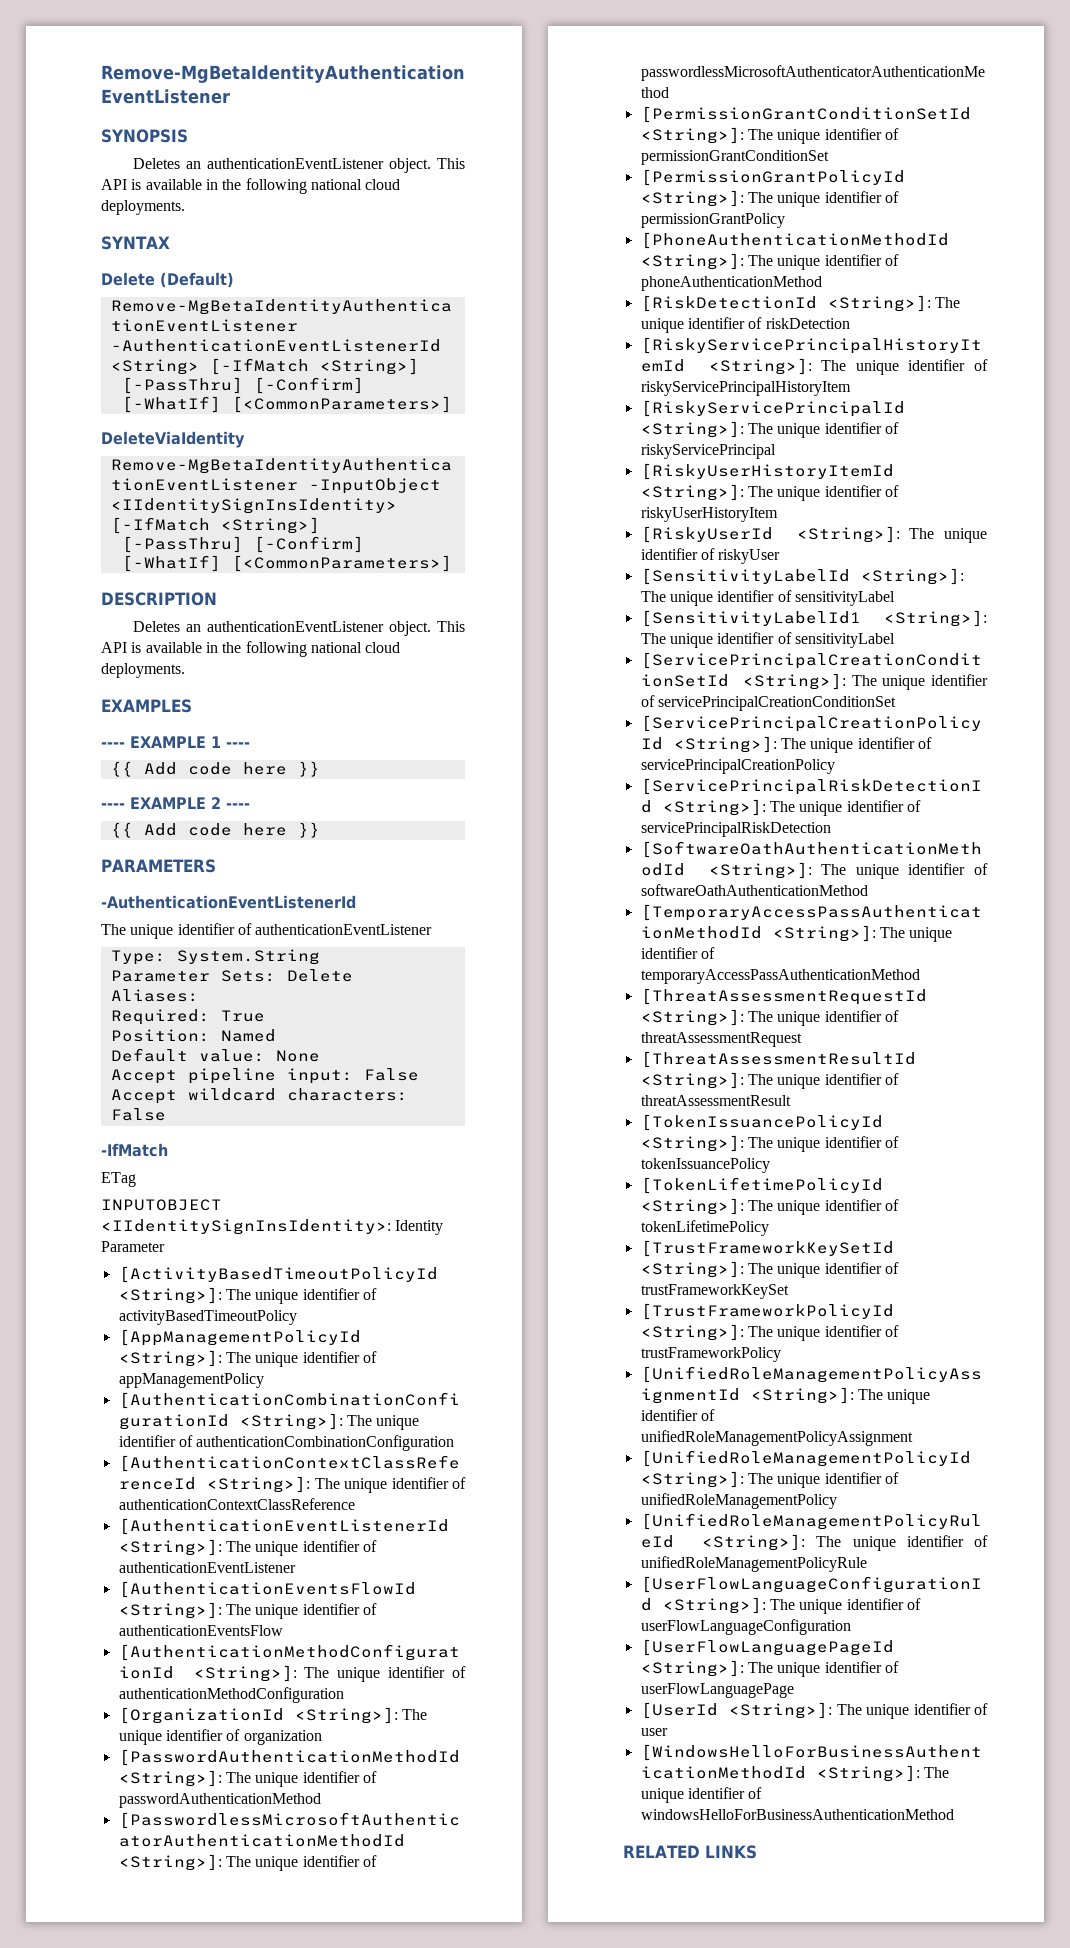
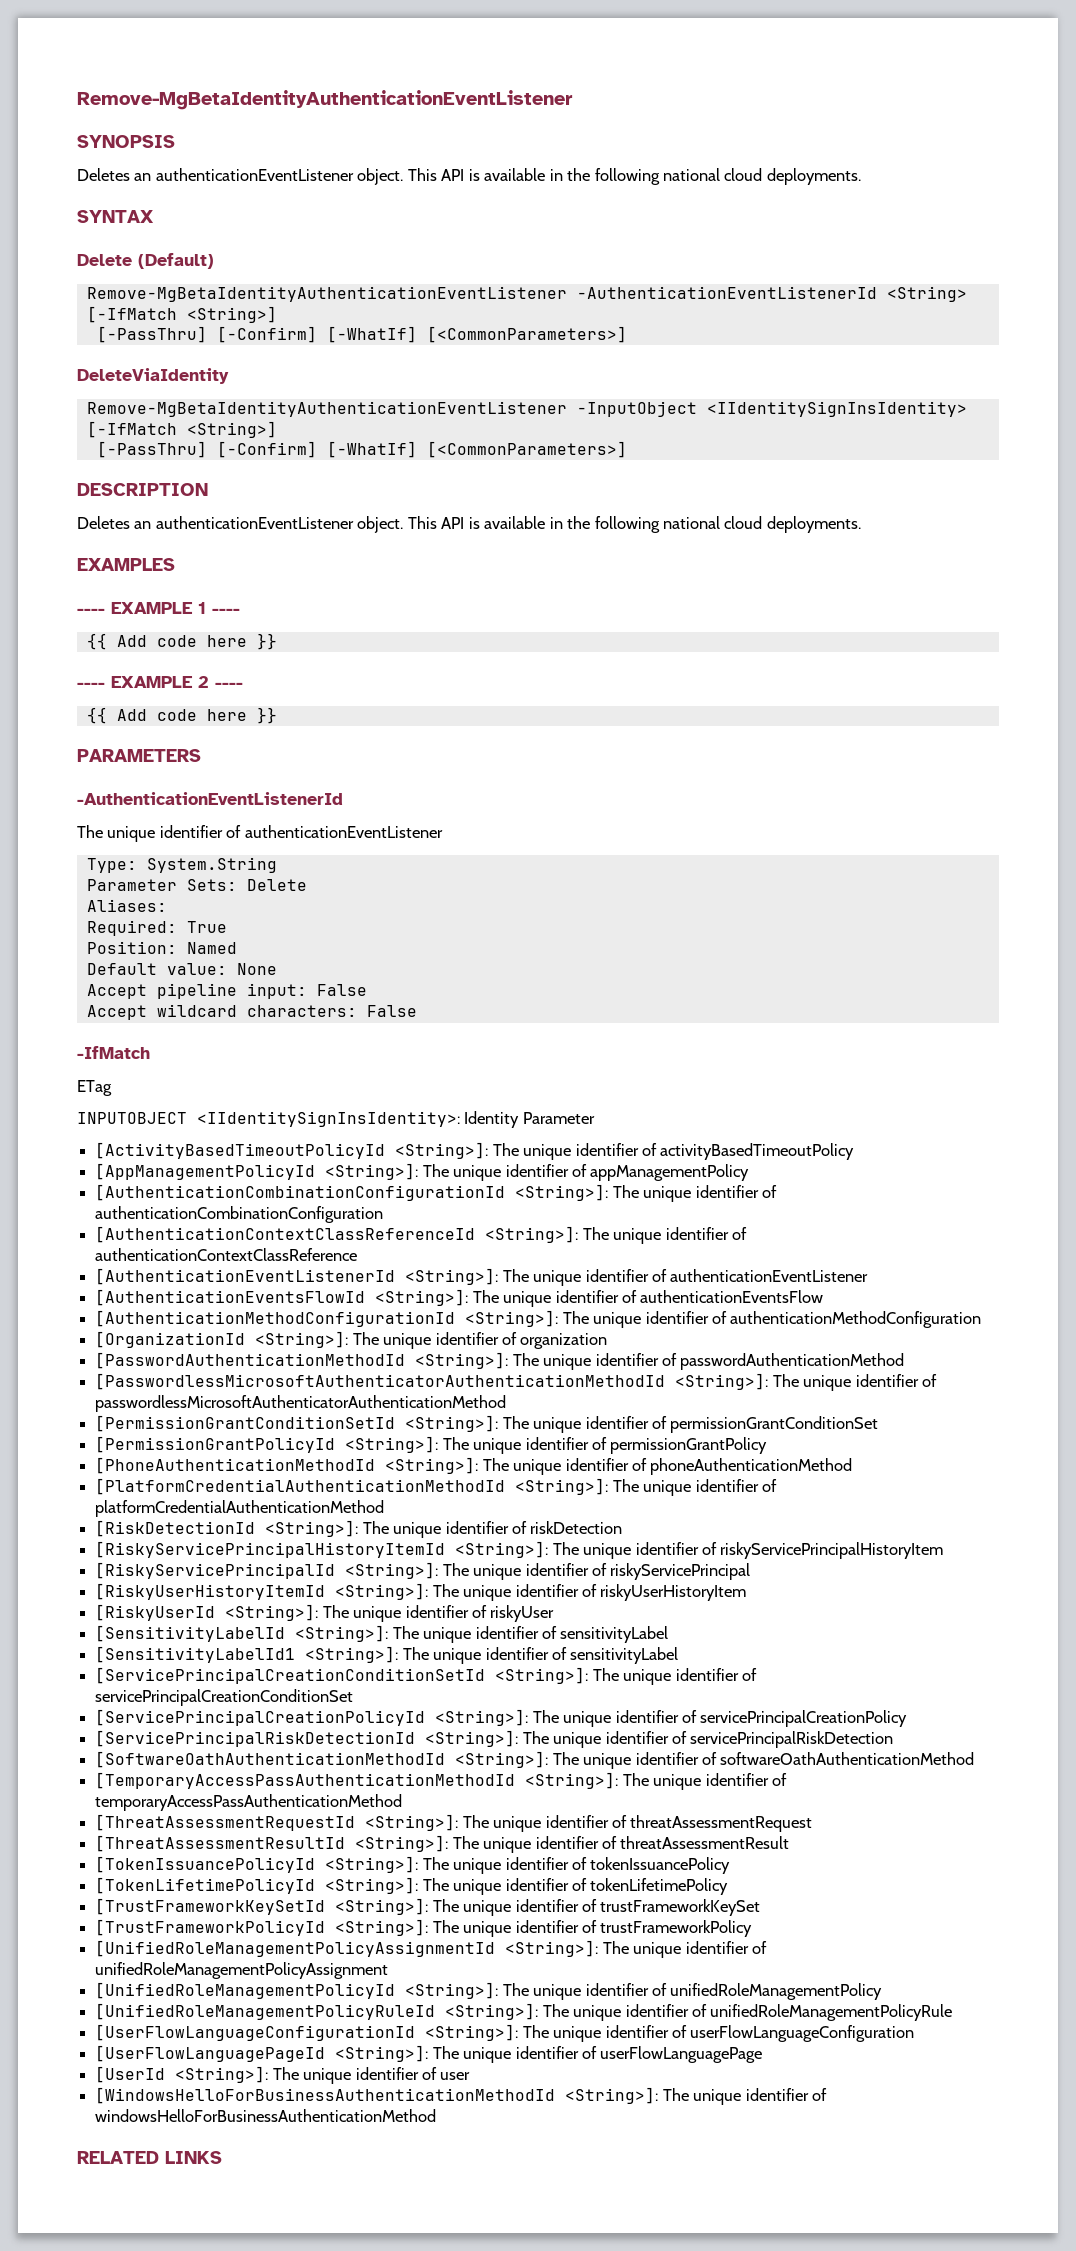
(822, 283) none -> [95,1478,777,1496] [95,1500,385,1517] // [PlatformCredentialAuthenticationMethodId <String>]: The unique identifier of platformCredentialAuthenticationMethod

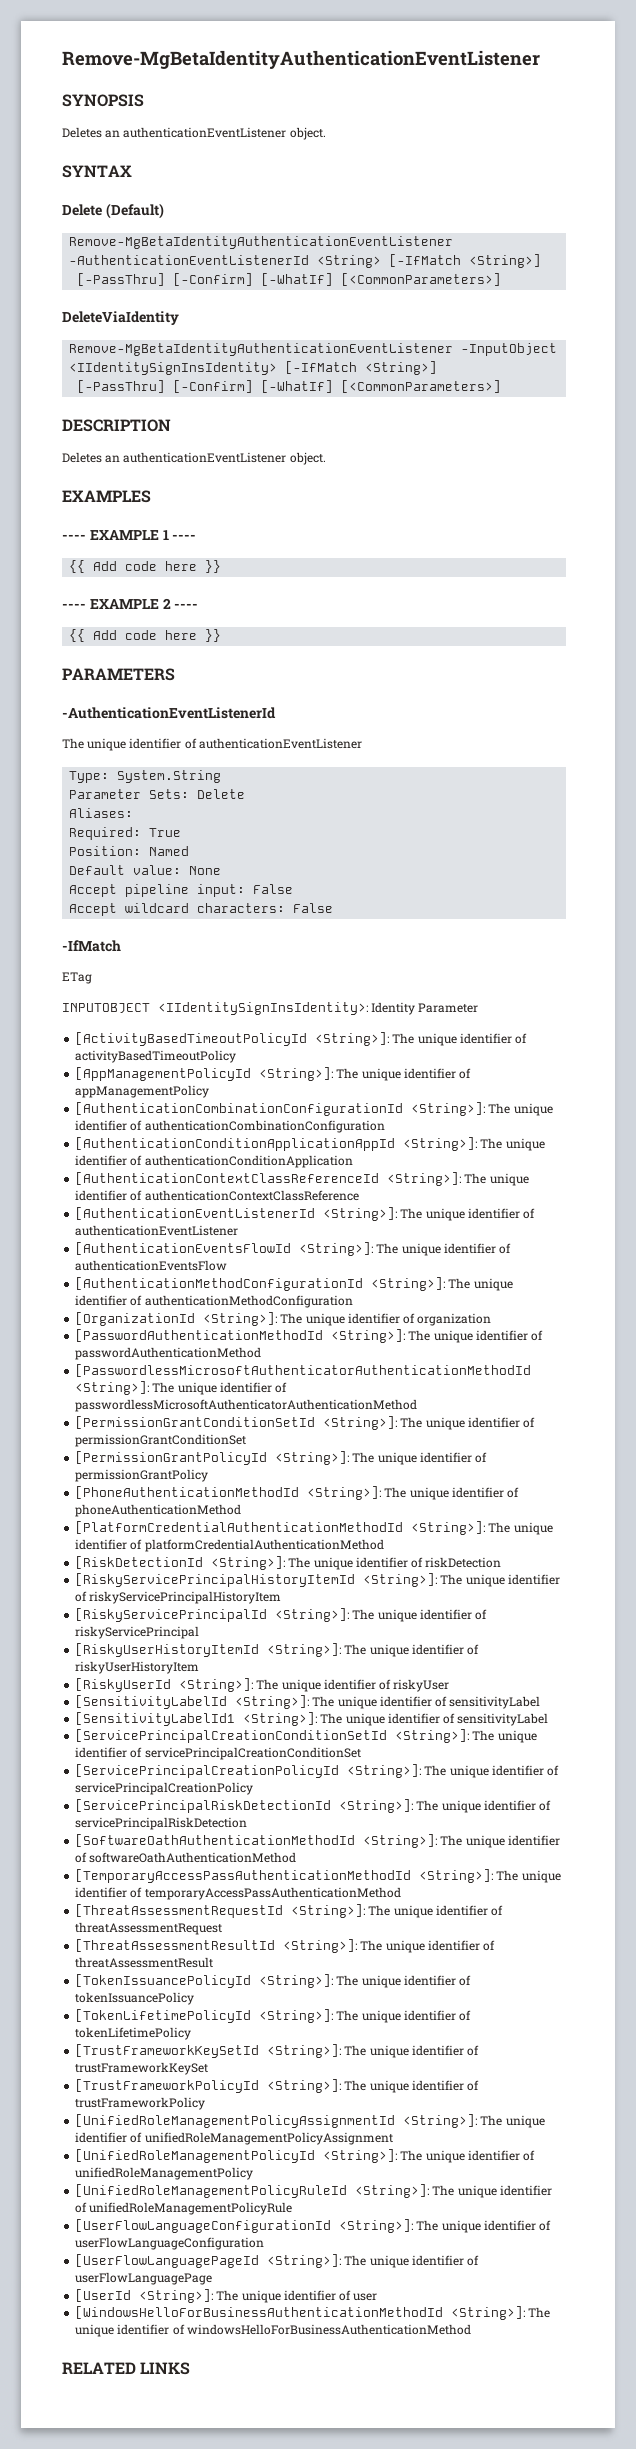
[407,168,861,185] This API is available in the following national cloud deployments. -> (326, 133) none
[407,516,861,533] This API is available in the following national cloud deployments. -> (326, 458) none
(384, 1214) none -> [75,1137,545,1151] [75,1155,353,1168] // [AuthenticationConditionApplicationAppId <String>]: The unique identifier of authenticationConditionApplication

